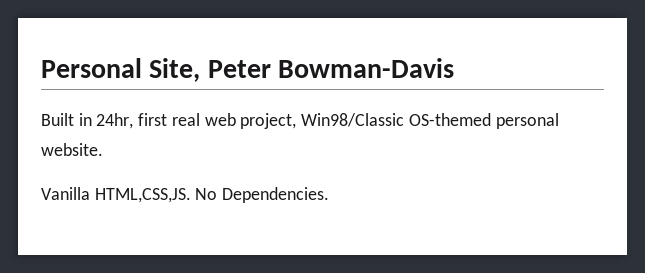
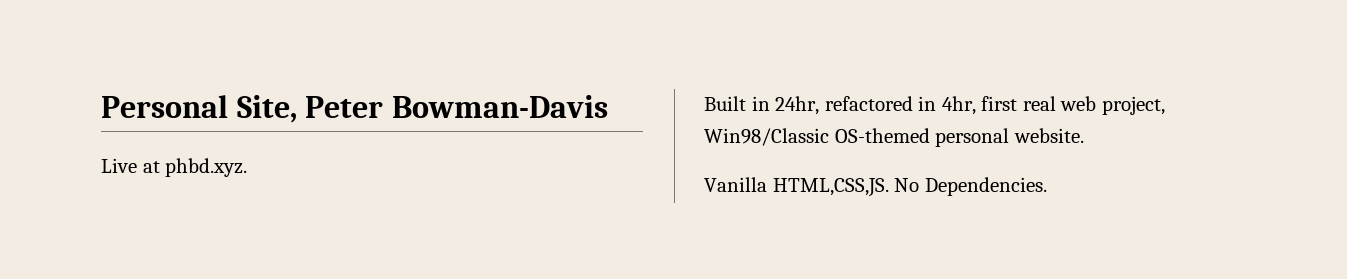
(455, 68) none -> [101,158,248,177] // Live at phbd.xyz.
(134, 121) none -> [824,96,976,115] refactored in 4hr,

